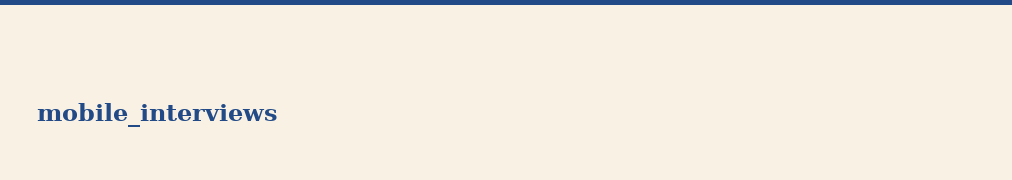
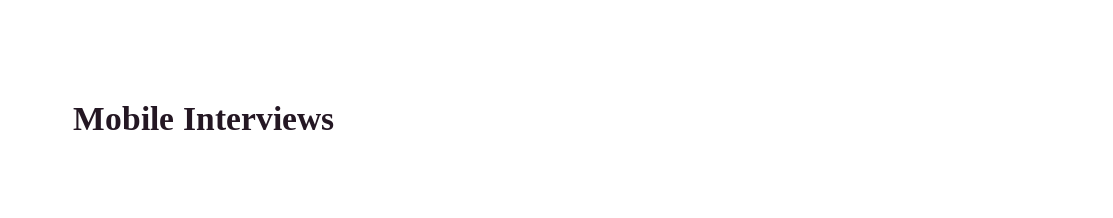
[37,103,278,127] mobile_interviews -> [73,106,335,130] Mobile Interviews

